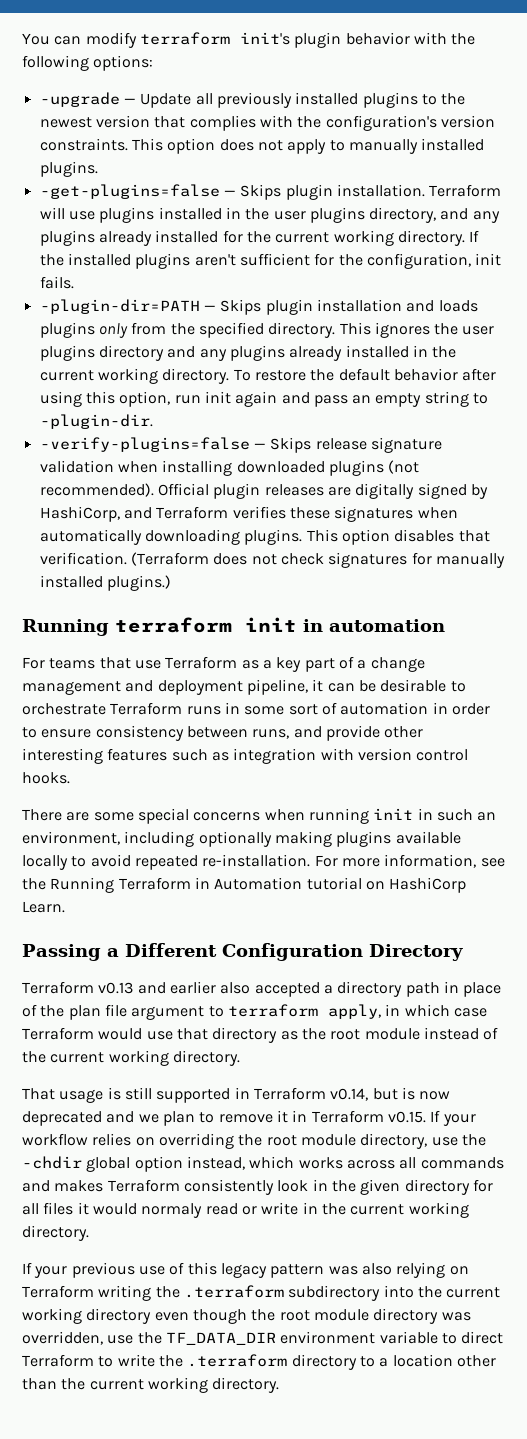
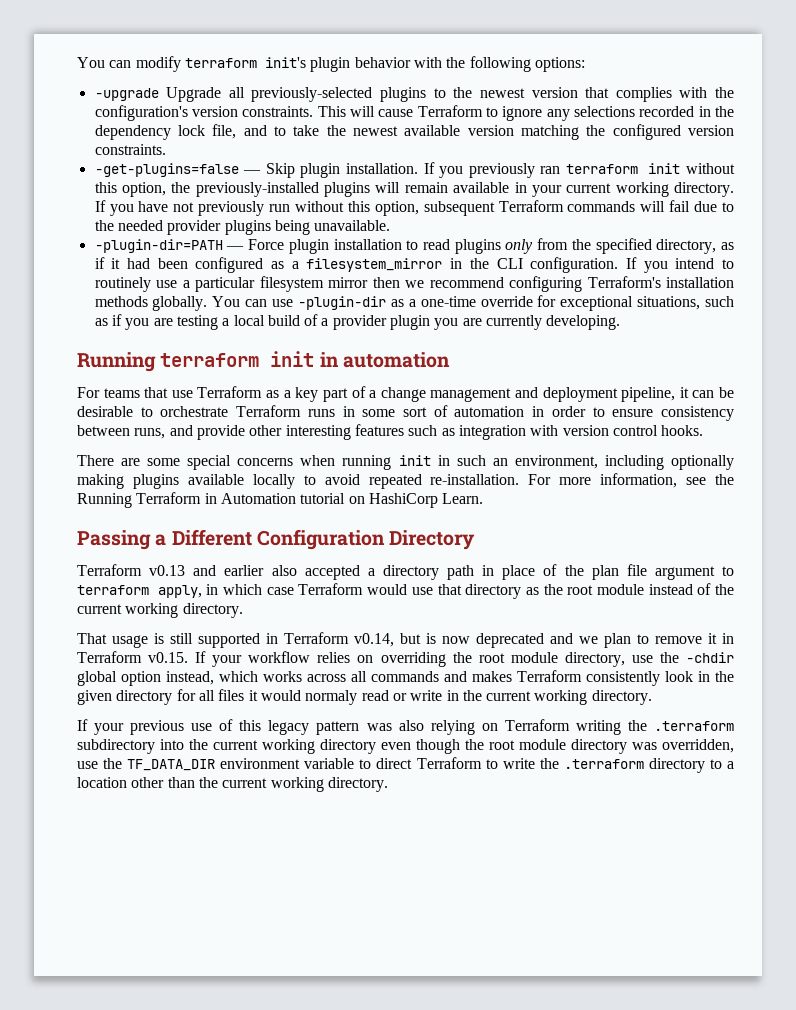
[123,92,359,108] — Update all previously installed -> [166,87,373,102] Upgrade all previously-selected
[167,138,485,154] [39,161,98,177] option does not apply to manually installed plugins. -> [349,105,734,121] [94,124,734,140] [94,144,166,155] will cause Terraform to ignore any selections recorded in the dependency lock file, and to take the newest available version matching the configured version constraints.
[240,184,282,200] Skips -> [265,163,295,178] Skip
[429,184,502,197] [39,207,500,223] [39,230,480,246] [39,253,502,269] [39,276,74,289] Terraform will use plugins installed in the user plugins directory, and any plugins already installed for the current working directory. If the installed plugins aren't sufficient for the configuration, init fails. -> [423,162,735,178] [94,182,734,197] [94,200,734,216] [94,220,391,235] If you previously ran terraform init without this option, the previously-installed plugins will remain available in your current working directory. If you have not previously run without this option, subsequent Terraform commands will fail due to the needed provider plugins being unavailable.
[220,299,262,315] Skips -> [248,239,285,250] Force
[406,300,478,312] and loads -> [406,239,450,250] to read
[268,322,495,338] [39,345,457,361] [39,368,497,384] [39,391,489,407] [39,414,153,429] [39,437,442,453] [39,460,420,476] [39,483,488,499] [39,506,458,522] [39,529,490,545] [39,552,505,568] [39,575,171,591] directory. This ignores the user plugins directory and any plugins already installed in the current working directory. To restore the default behavior after using this option, run init again and pass an empty string to -plugin-dir. // -verify-plugins=false — Skips release signature validation when installing downloaded plugins (not recommended). Official plugin releases are digitally signed by HashiCorp, and Terraform verifies these signatures when automatically downloading plugins. This option disables that verification. (Terraform does not check signatures for manually installed plugins.) -> [656,239,735,254] [94,257,735,273] [94,276,734,292] [94,295,735,311] [94,314,621,330] directory, as if it had been configured as a filesystem_mirror in the CLI configuration. If you intend to routinely use a particular filesystem mirror then we recommend configuring Terraform's installation methods globally. You can use -plugin-dir as a one-time override for exceptional situations, such as if you are testing a local build of a provider plugin you are currently developing.

